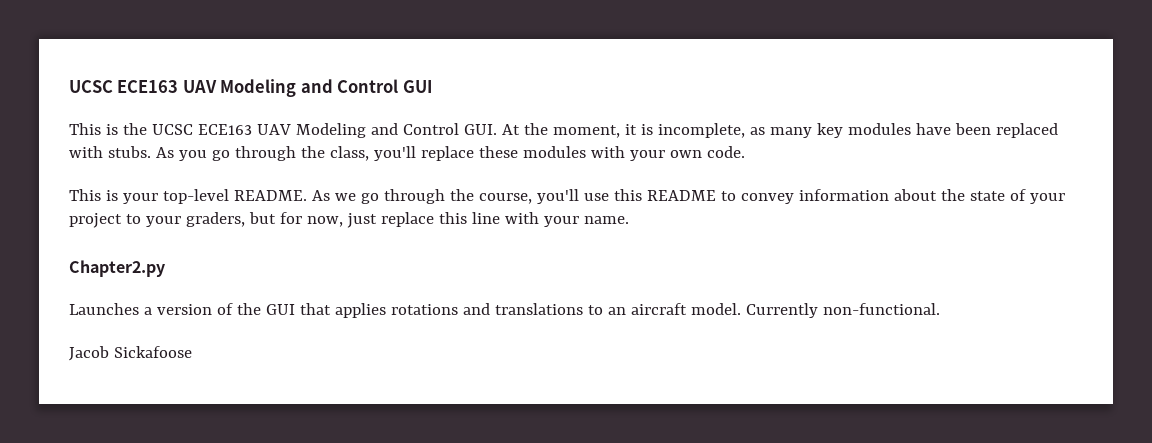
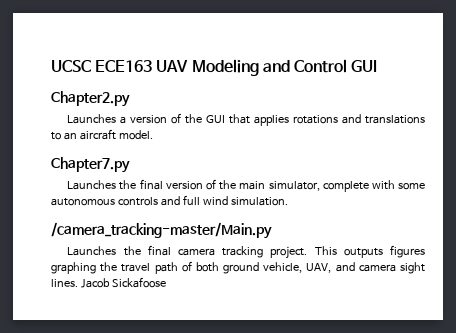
[69,123,1058,138] [69,146,745,161] [69,189,1065,204] [69,212,629,228] // This is the UCSC ECE163 UAV Modeling and Control GUI. At the moment, it is incomplete, as many key modules have been replaced with stubs. As you go through the class, you'll replace these modules with your own code. // This is your top-level README. As we go through the course, you'll use this README to convey information about the state of your project to your graders, but for now, just replace this line with your name. -> (378, 66) none
[745,303,940,318] Currently non-functional. // -> [51,157,130,173] [67,179,425,192] [51,195,288,206] [51,222,272,239] [67,245,425,259] [51,261,426,274] [51,279,78,287] // Chapter7.py // Launches the final version of the main simulator, complete with some autonomous controls and full wind simulation. // /camera_tracking-master/Main.py // Launches the final camera tracking project. This outputs figures graphing the travel path of both ground vehicle, UAV, and camera sight lines.

